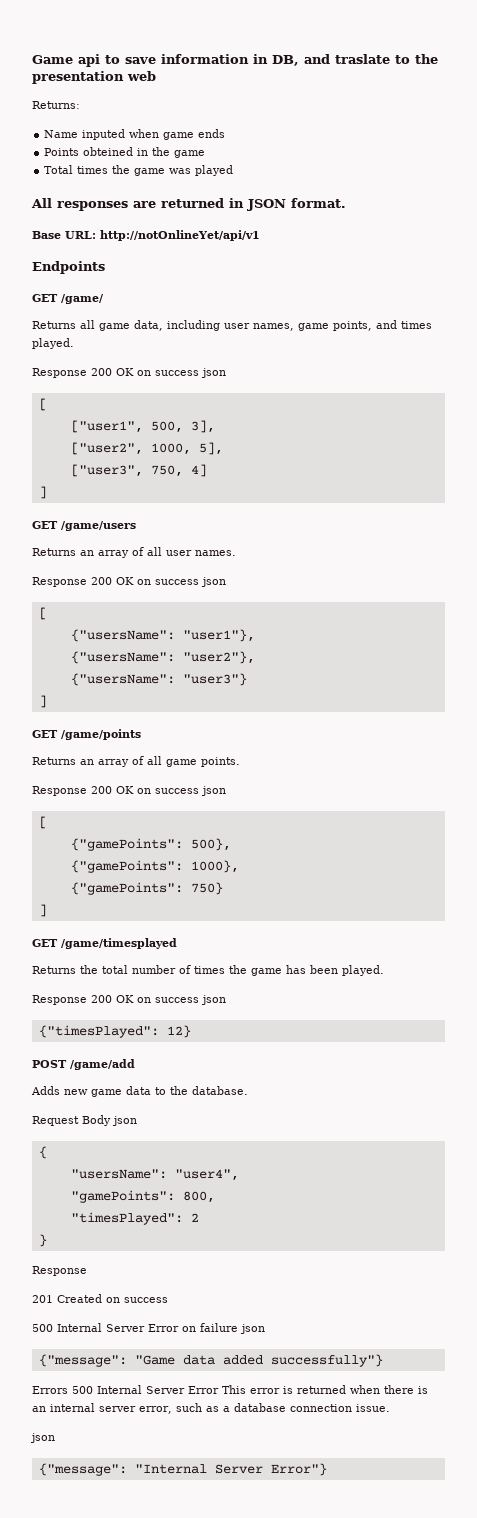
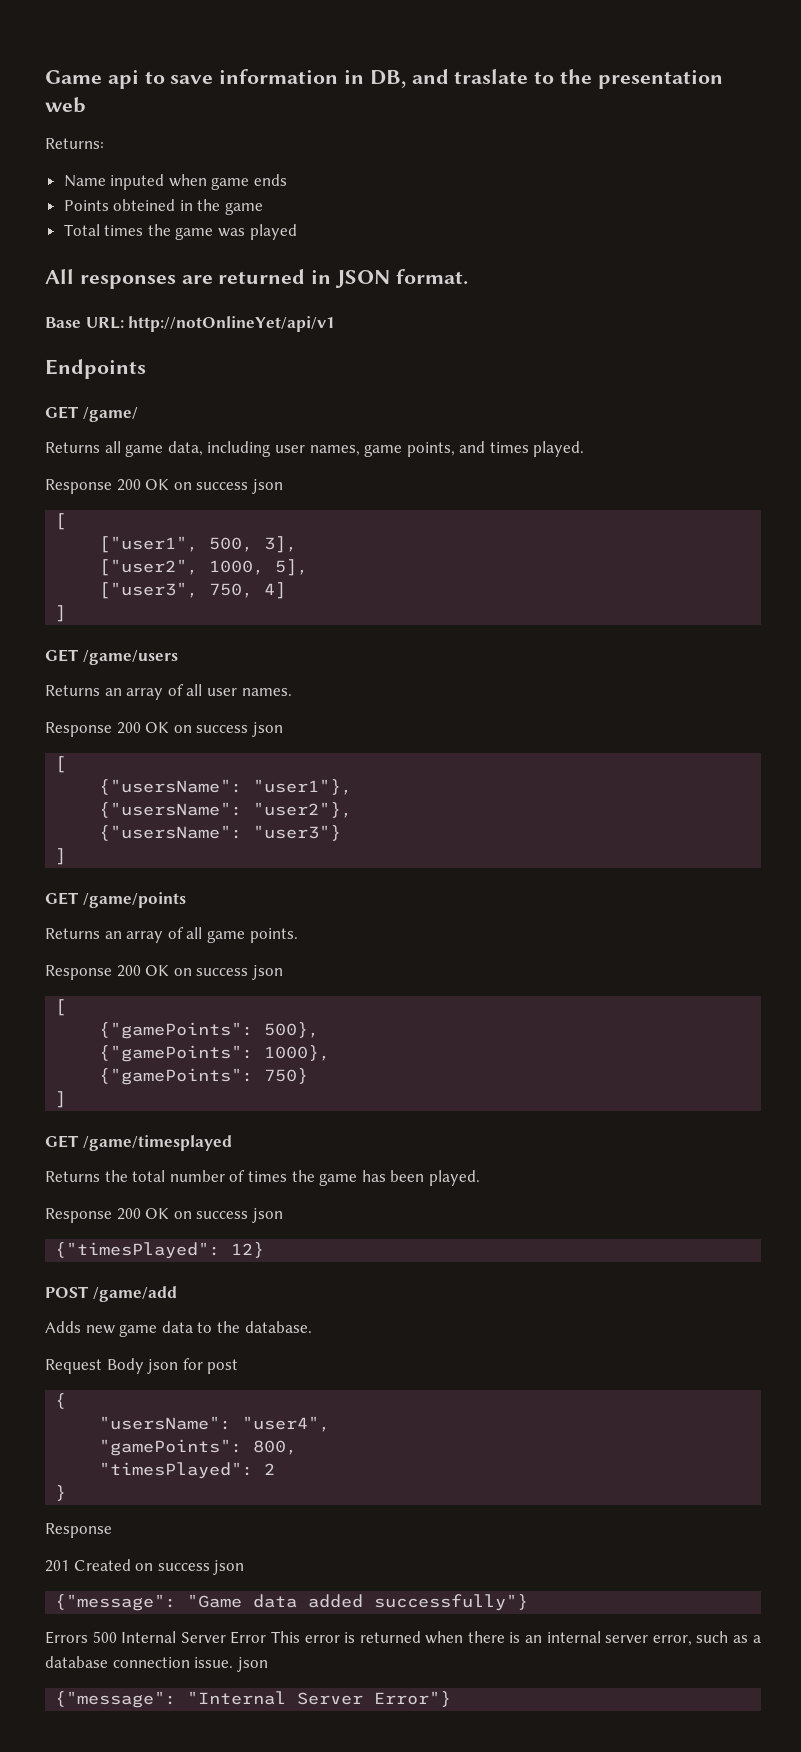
(137, 1121) none -> [182,1358,239,1374] for post
[32,1323,238,1332] // 500 Internal Server Error on failure -> (210, 1567) none
(390, 1408) // -> (234, 1662) none

